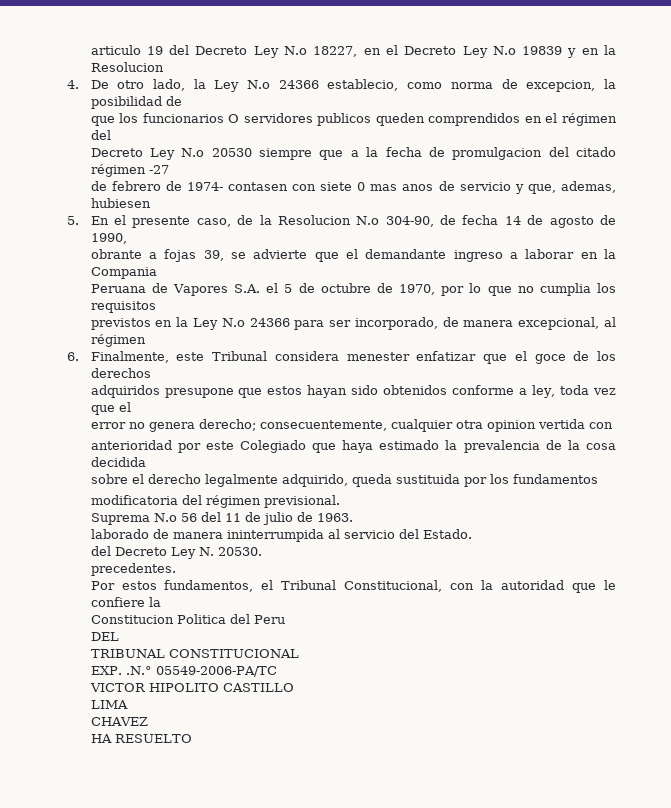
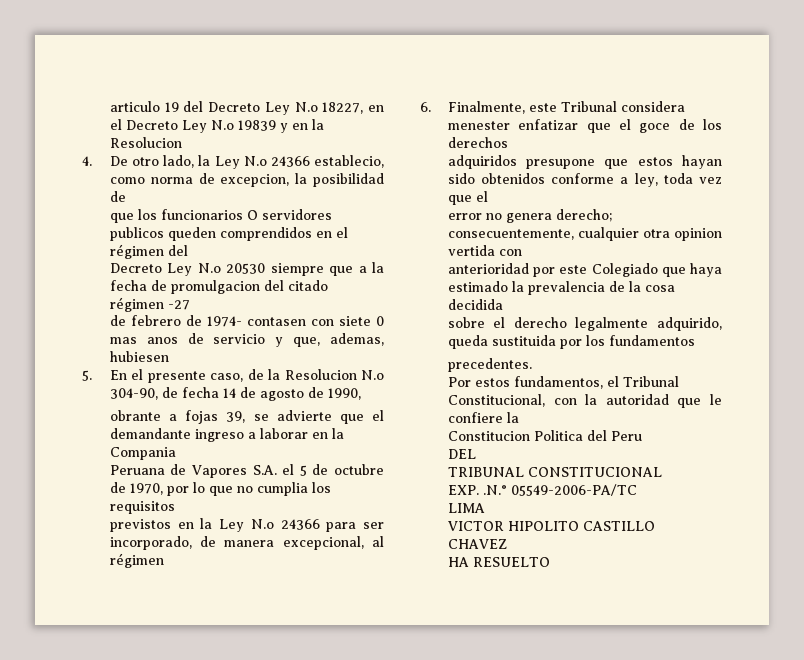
[90,495,340,508] [90,512,353,525] [90,529,472,542] [90,546,262,559] // modificatoria del régimen previsional. // Suprema N.o 56 del 11 de julio de 1963. // laborado de manera ininterrumpida al servicio del Estado. // del Decreto Ley N. 20530. -> (695, 340) none
(277, 671) none -> [447,503,485,513] // LIMA
[90,700,128,709] // LIMA -> (655, 526) none

